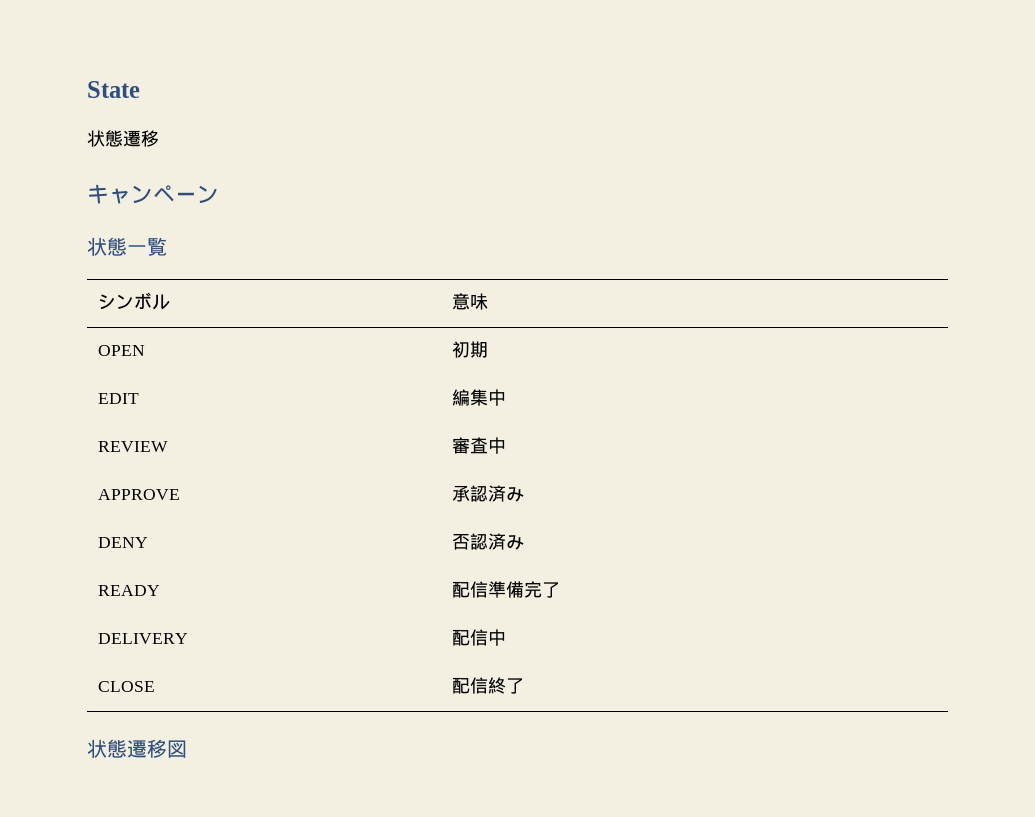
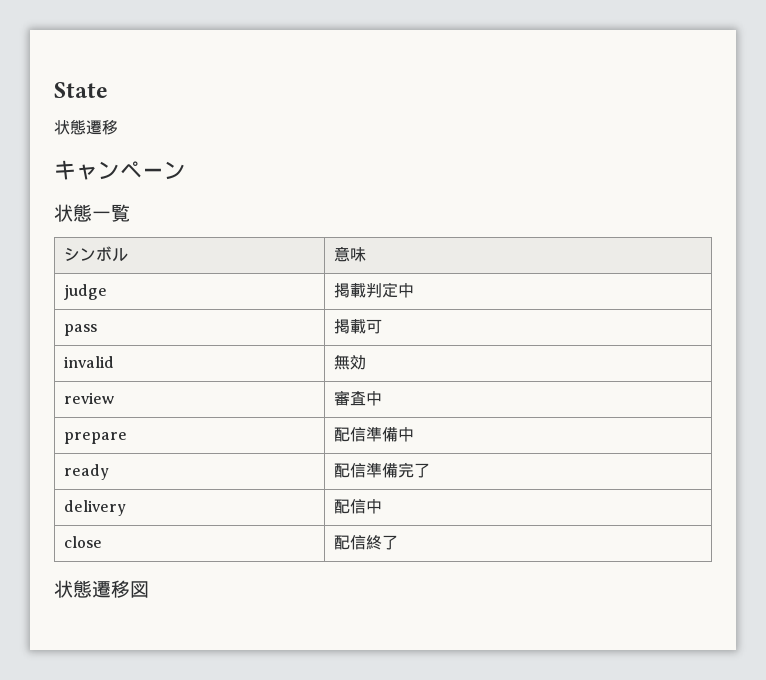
[97,345,145,356] [451,341,488,358] [97,393,139,404] [451,389,506,406] [97,441,168,452] [451,437,506,454] [97,489,180,500] [451,485,524,502] [97,537,148,548] [451,533,524,550] [97,585,160,596] OPEN | 初期 // EDIT | 編集中 // REVIEW | 審査中 // APPROVE | 承認済み // DENY | 否認済み // READY -> [63,284,107,300] [333,282,414,298] [63,324,97,336] [333,319,382,334] [63,356,114,368] [333,355,366,370] [63,392,114,404] [333,390,382,406] [63,432,127,444] [333,426,414,442] [63,464,109,480] judge | 掲載判定中 // pass | 掲載可 // invalid | 無効 // review | 審査中 // prepare | 配信準備中 // ready
[97,633,188,644] DELIVERY -> [63,500,126,516] delivery
[97,681,155,692] CLOSE -> [63,536,102,548] close

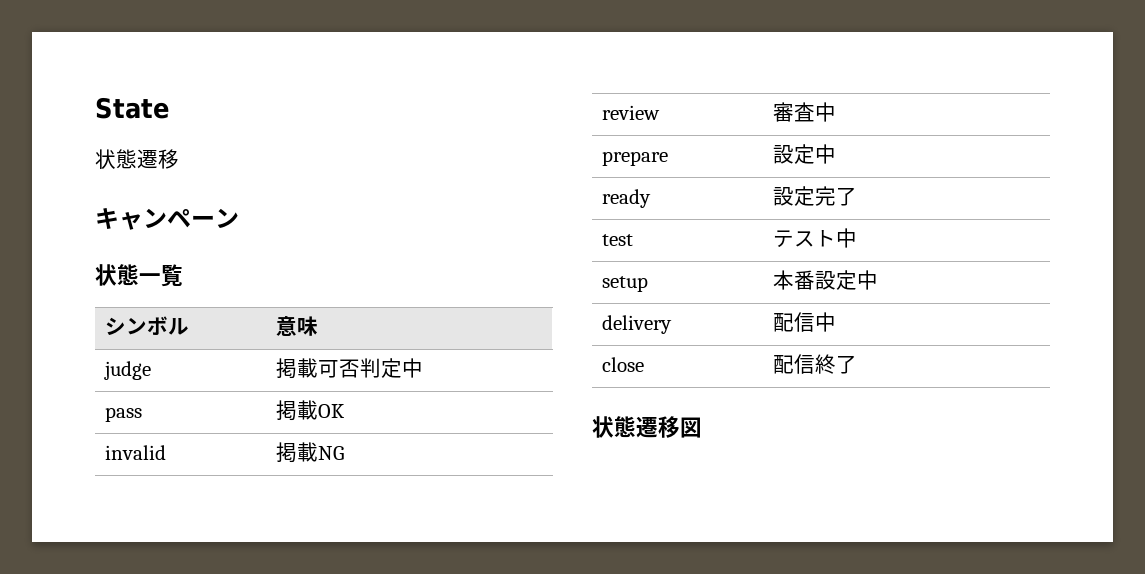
(366, 290) none -> [318,359,361,378] 可否
[365,319,382,334] 可 -> [318,404,346,418] OK
[333,355,366,370] 無効 -> [276,442,345,463] 掲載NG
[333,426,398,442] 配信準備 -> [773,144,816,164] 設定
[333,462,398,478] 配信準備 -> [773,186,816,206] 設定
(430, 470) none -> [602,234,634,246] [773,228,858,248] [602,276,649,292] [773,270,879,290] // test | テスト中 // setup | 本番設定中

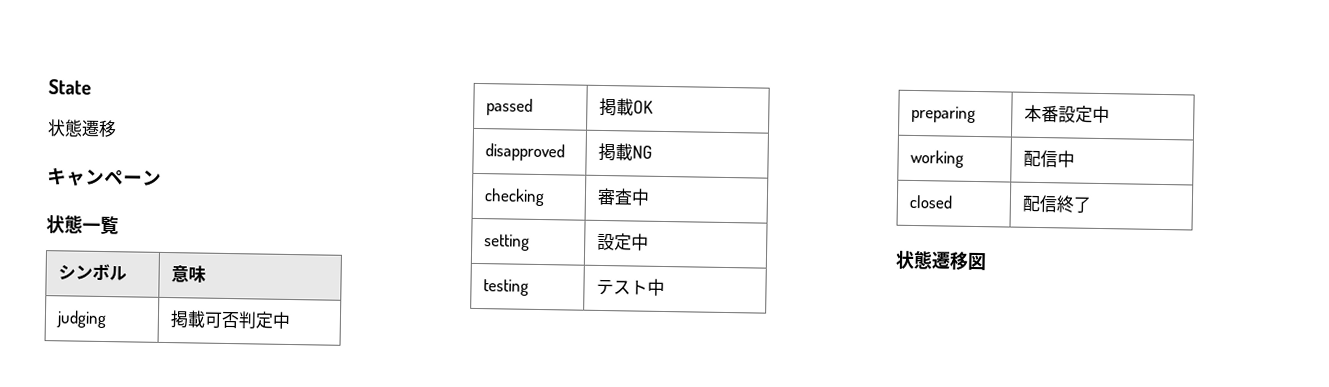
[104,361,152,380] judge -> [56,310,108,329] judging
[105,407,143,422] pass -> [486,98,534,116] passed
[105,445,167,460] invalid -> [485,143,566,162] disapproved
[602,105,661,120] review -> [484,188,546,207] checking
[602,151,669,166] [773,144,837,164] [602,189,652,208] [773,186,858,206] [602,234,634,246] prepare | 設定中 // ready | 設定完了 // test -> [484,234,531,251] [597,232,650,251] [483,279,530,296] setting | 設定中 // testing
[602,276,649,292] setup -> [911,105,977,123] preparing
[602,315,673,334] delivery -> [910,149,965,168] working
[602,357,645,372] close -> [909,194,954,209] closed

